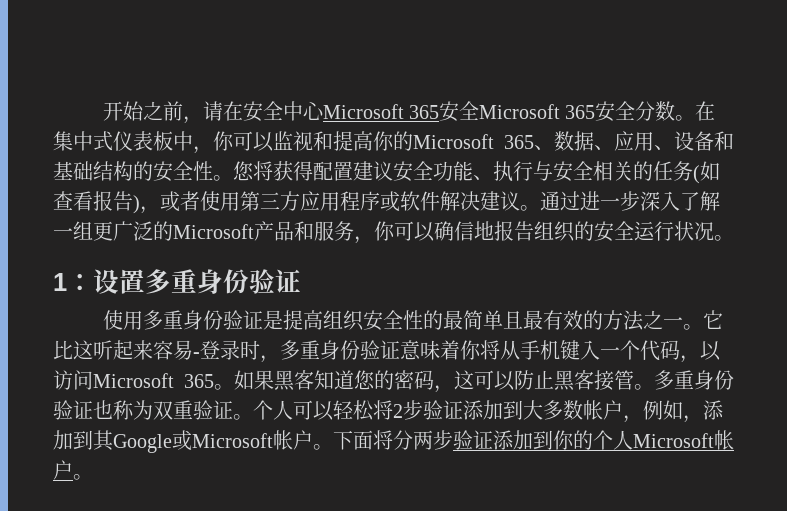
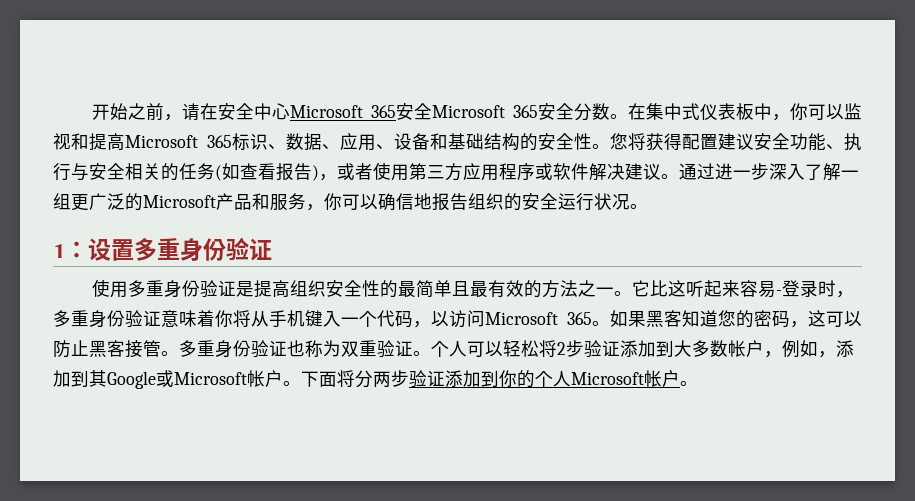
[373,131,534,151] 你的Microsoft 365 -> [125,133,268,151] Microsoft 365标识

